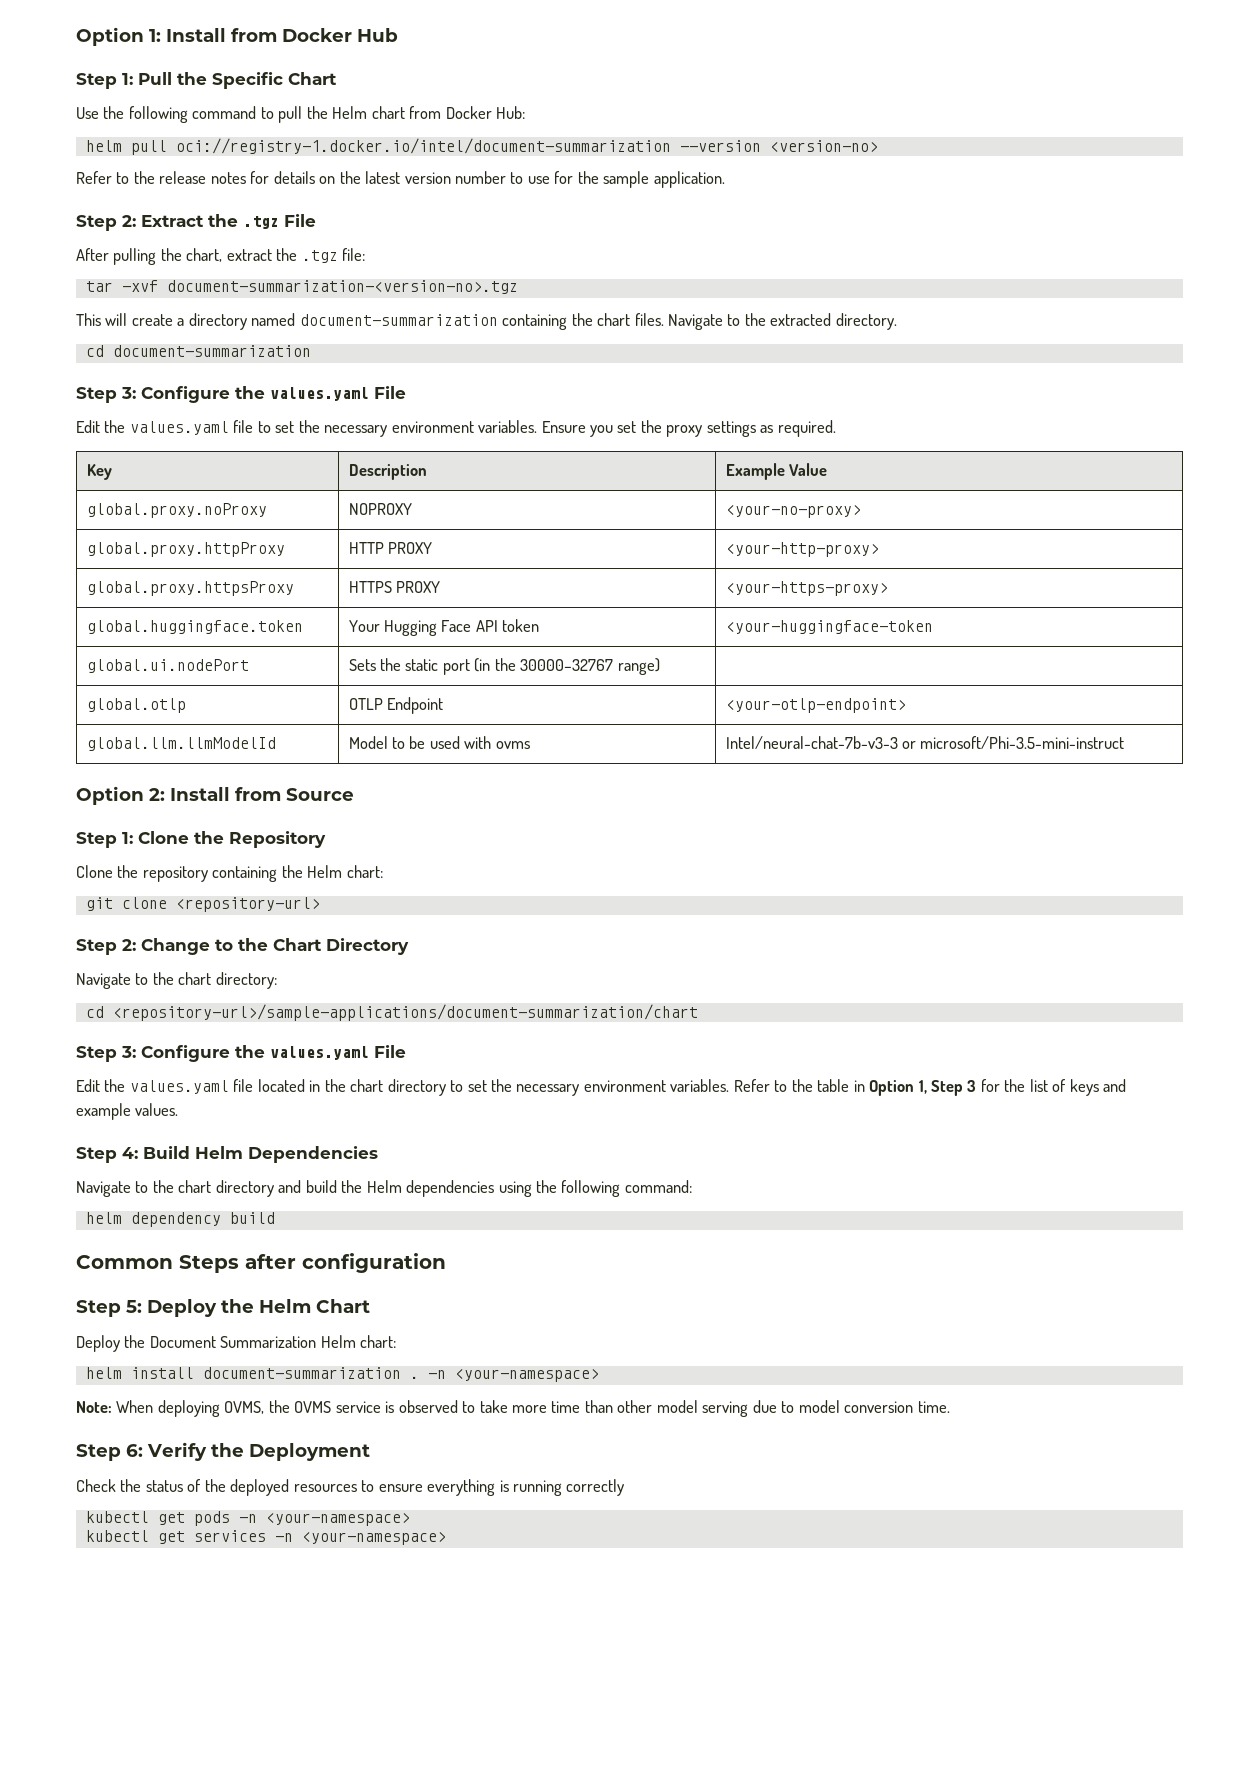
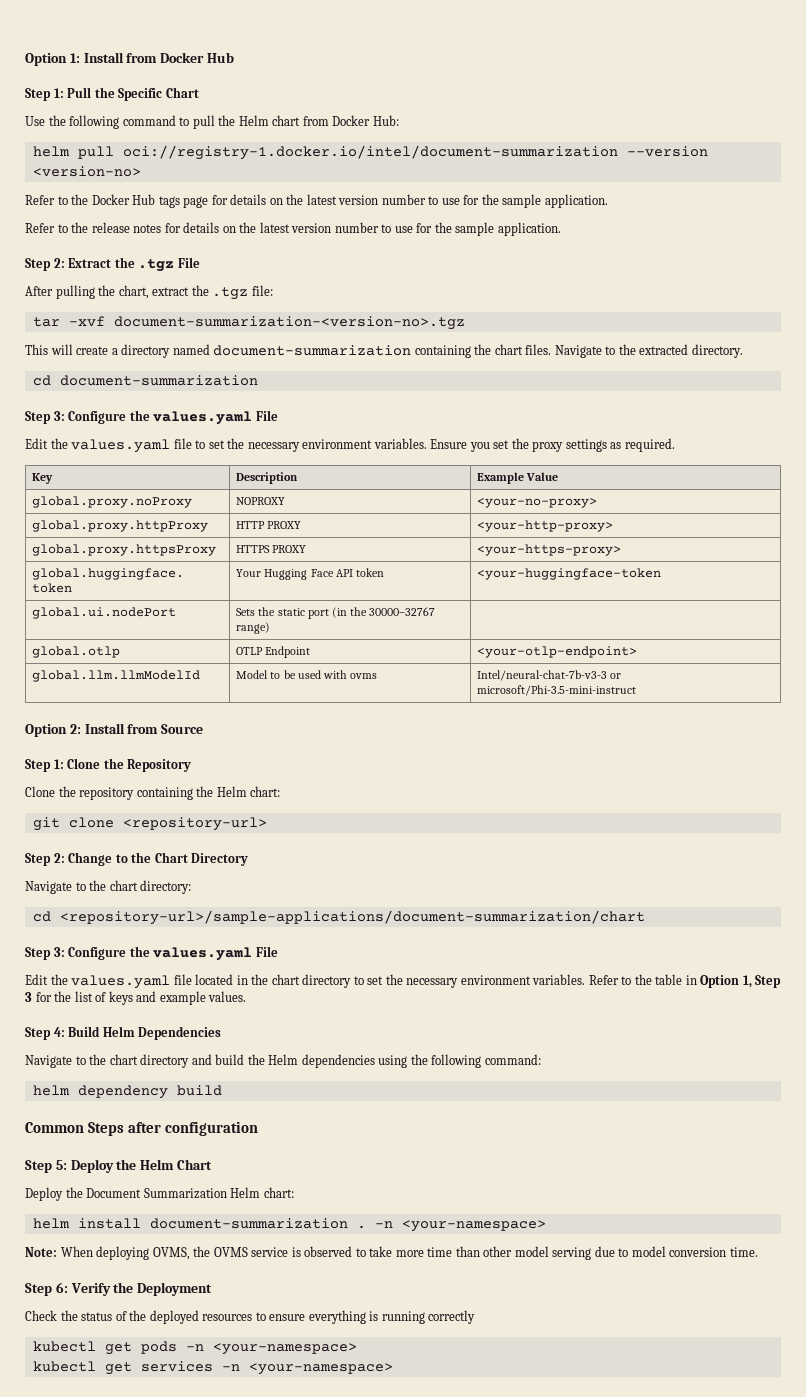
(878, 146) none -> [25,194,608,208] // Refer to the Docker Hub tags page for details on the latest version number to use for the sample application.

